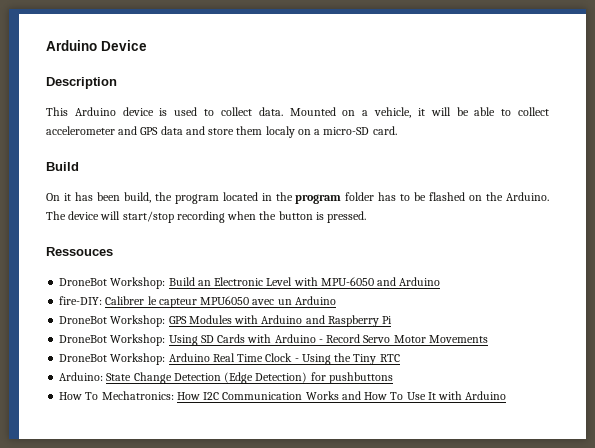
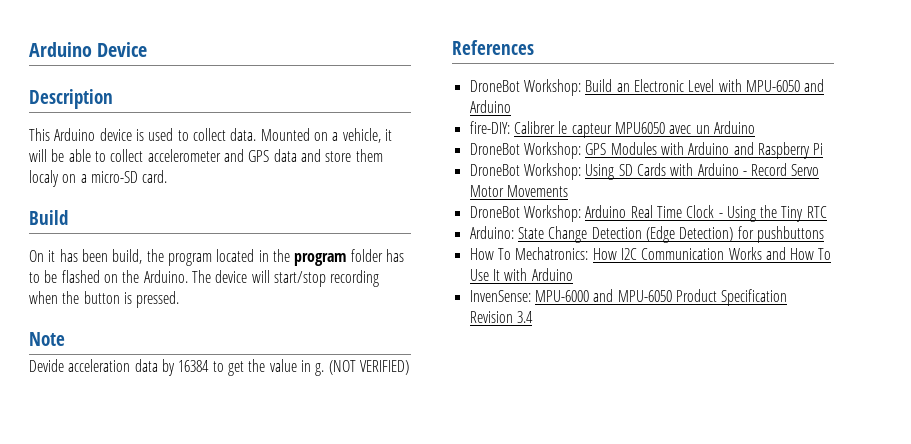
[46,247,113,256] Ressouces -> [29,332,65,346] [29,359,409,376] [452,40,534,55] Note // Devide acceleration data by 16384 to get the value in g. (NOT VERIFIED) // References
(507, 395) none -> [469,289,788,306] [469,311,533,323] // InvenSense: MPU-6000 and MPU-6050 Product Specification Revision 3.4

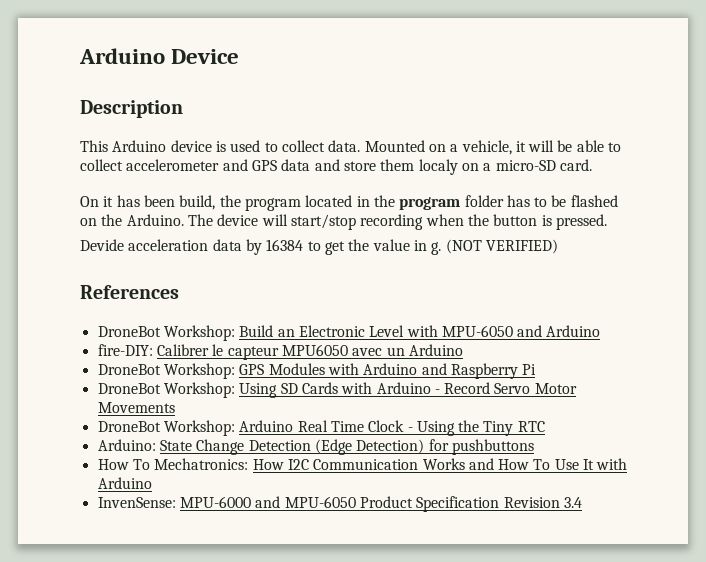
[29,210,68,225] // Build -> (592, 165) none
[29,332,65,346] // Note -> (607, 222) none

